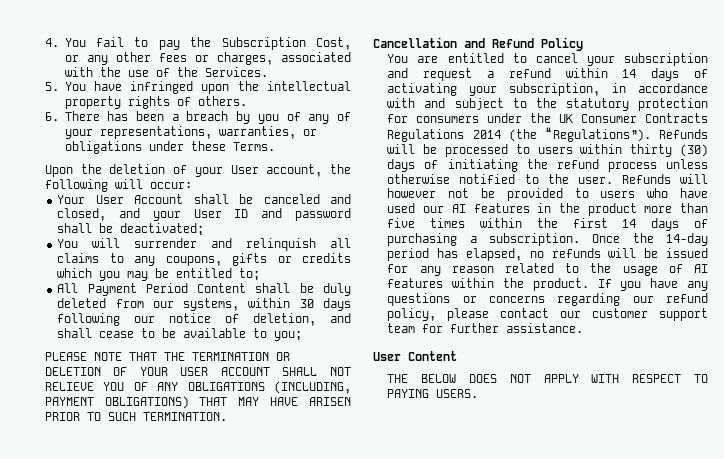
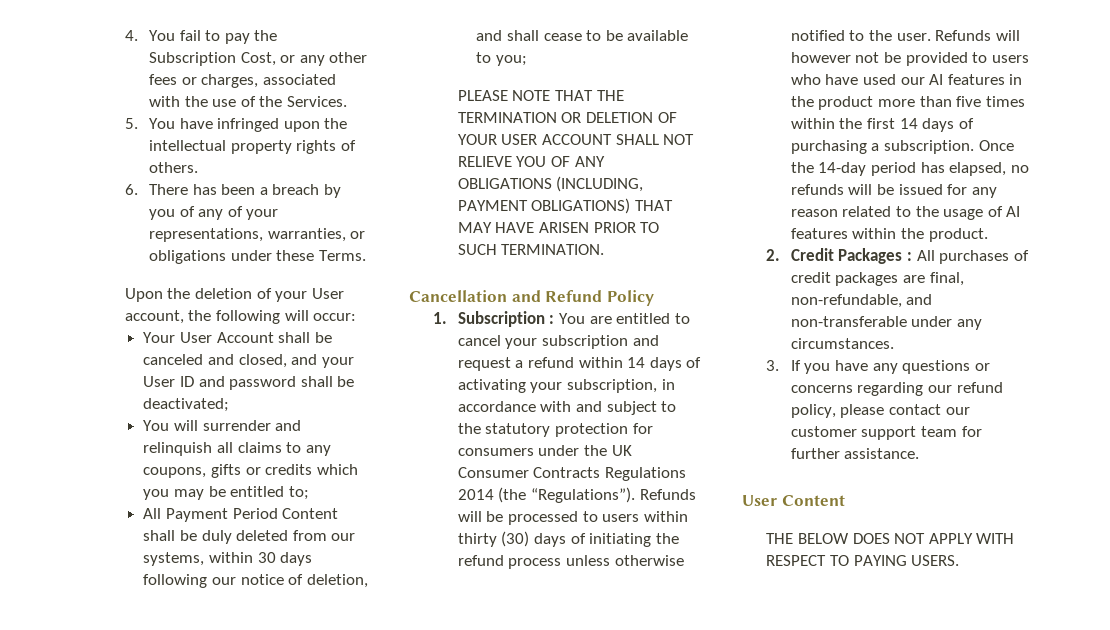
(583, 44) none -> [433,311,555,327] 1. Subscription :
(589, 284) none -> [766,248,1029,264] [790,272,964,286] [790,294,933,308] [790,316,982,330] [790,338,894,349] [766,360,780,371] // 2. Credit Packages : All purchases of credit packages are final, non-refundable, and non-transferable under any circumstances. // 3.

